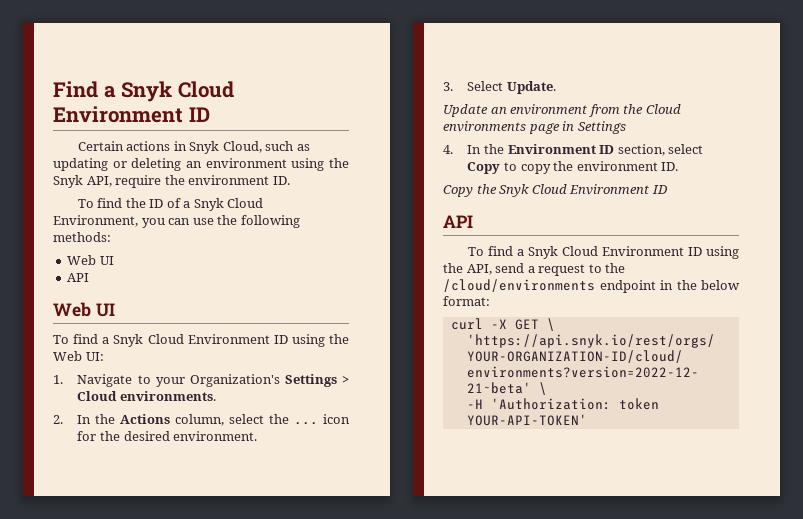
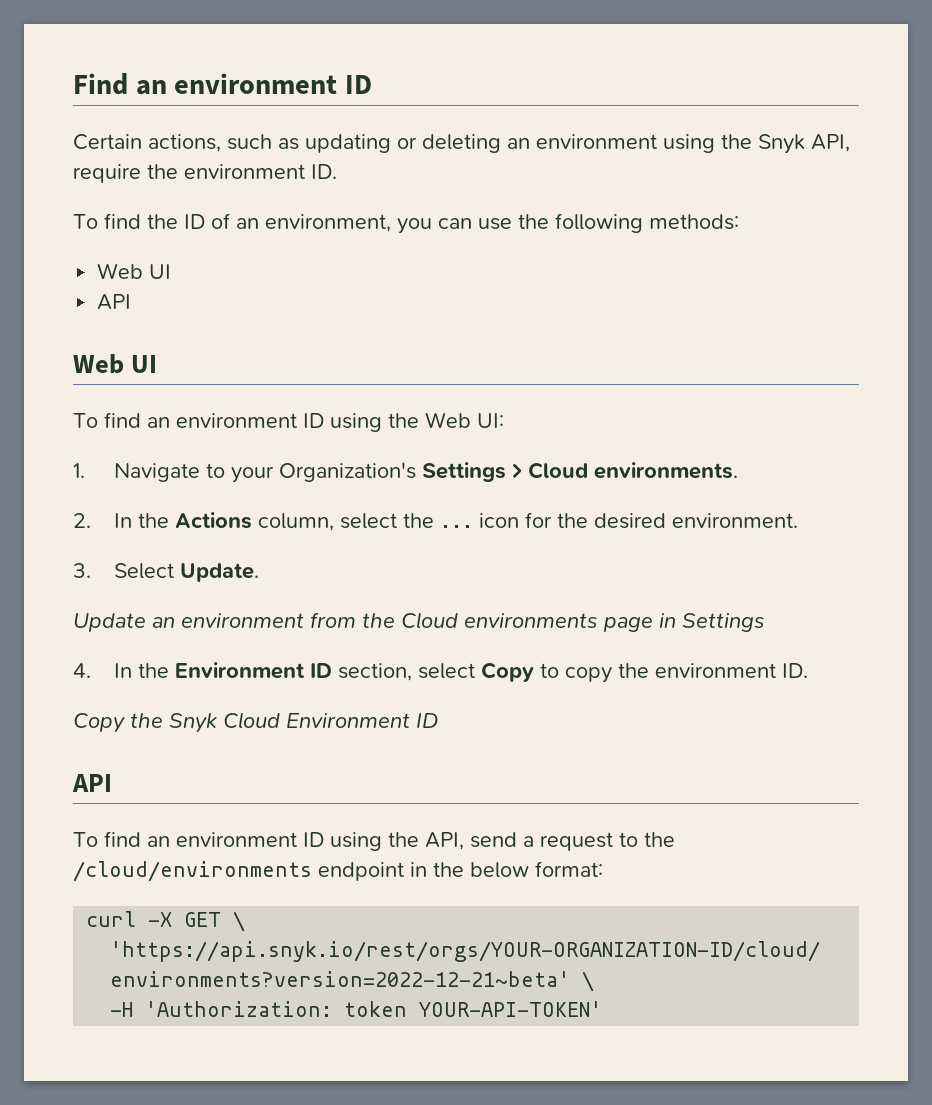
[103,81,234,102] [53,106,210,123] [77,141,262,154] a Snyk Cloud Environment ID // Certain actions in Snyk Cloud, -> [135,73,373,95] [73,134,221,152] an environment ID // Certain actions,
[183,198,264,211] [53,215,138,227] a Snyk Cloud Environment, -> [236,214,391,232] an environment,
[102,334,270,347] a Snyk Cloud Environment -> [147,413,297,428] an environment
[516,246,684,259] a Snyk Cloud Environment -> [147,832,297,847] an environment

